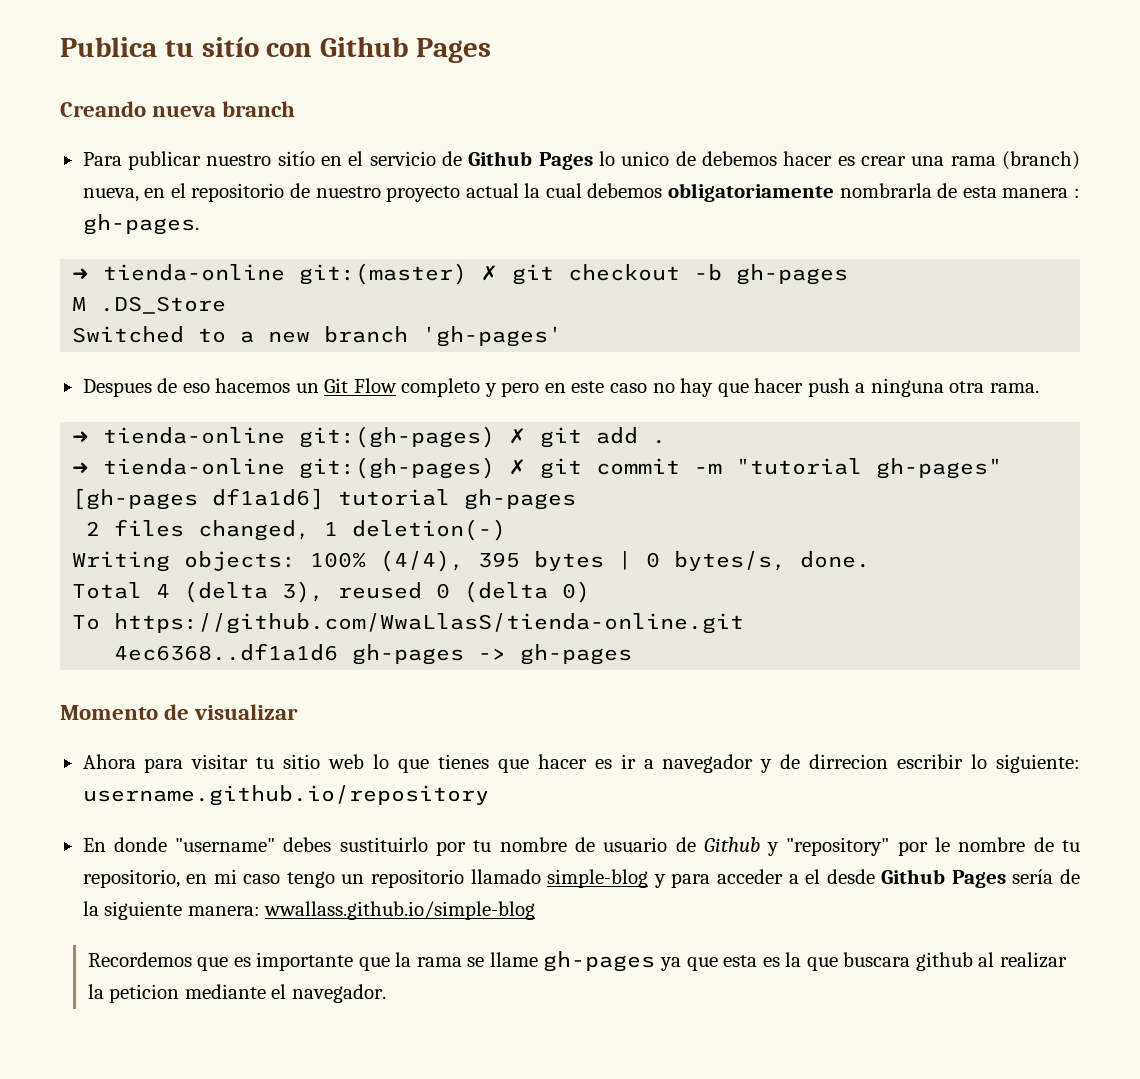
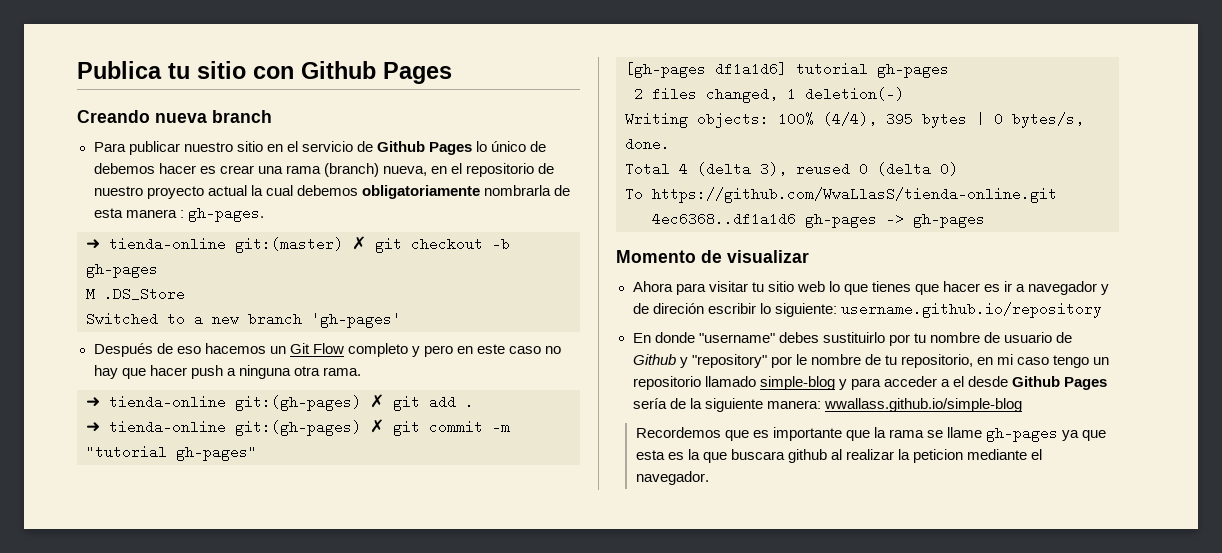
[201,37,259,57] sitío -> [197,61,246,79] sitio
[277,151,315,166] sitío -> [236,141,263,152] sitio
[621,151,670,166] unico -> [491,141,527,152] único
[82,379,152,397] Despues -> [93,343,153,357] Después
[809,754,889,769] dirrecion -> [652,303,704,314] direción

